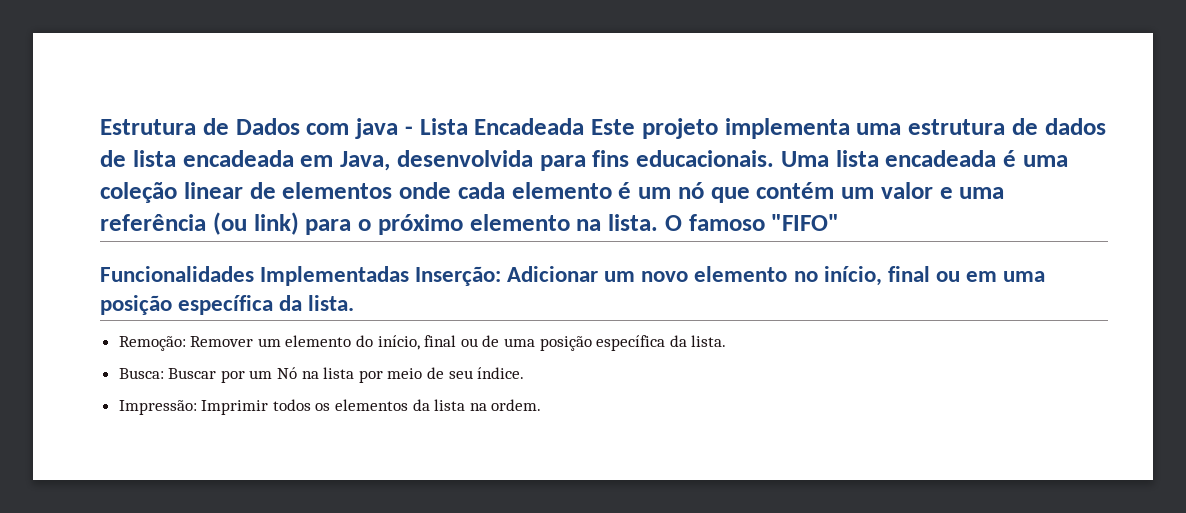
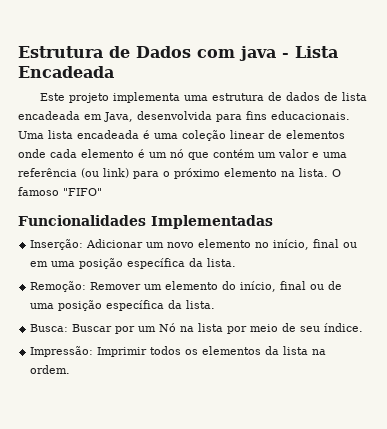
(585, 126) none -> (114, 72) //
(410, 276) none -> (273, 222) //

